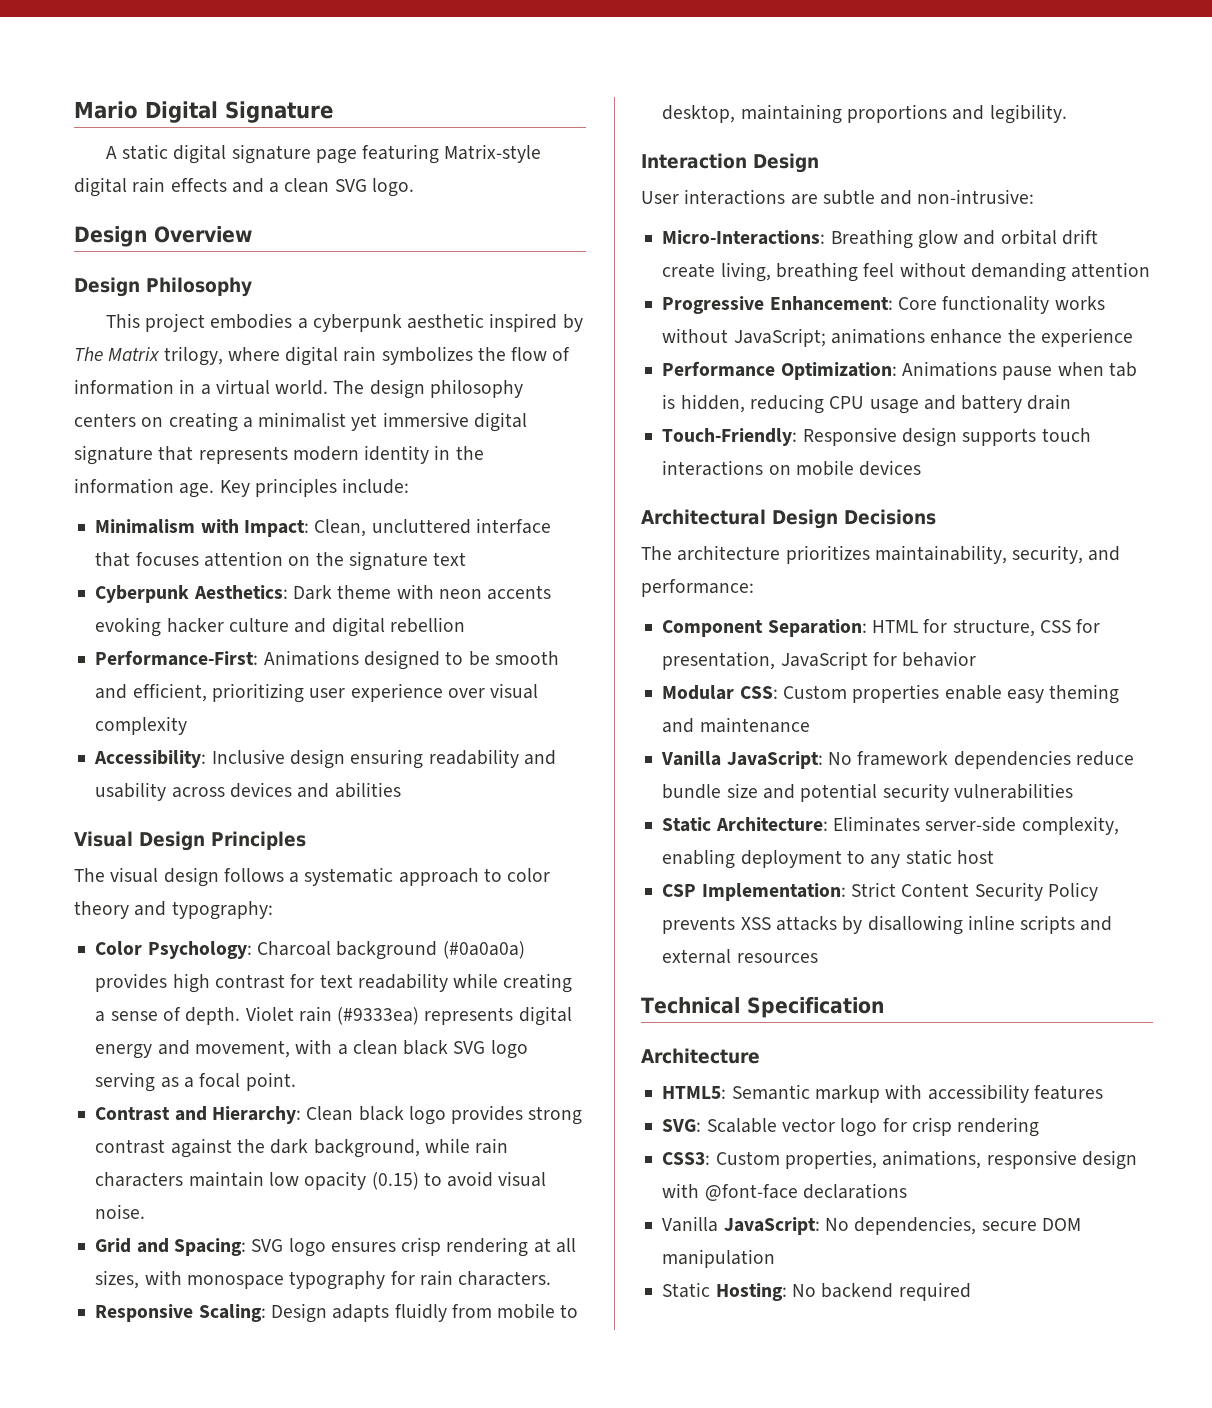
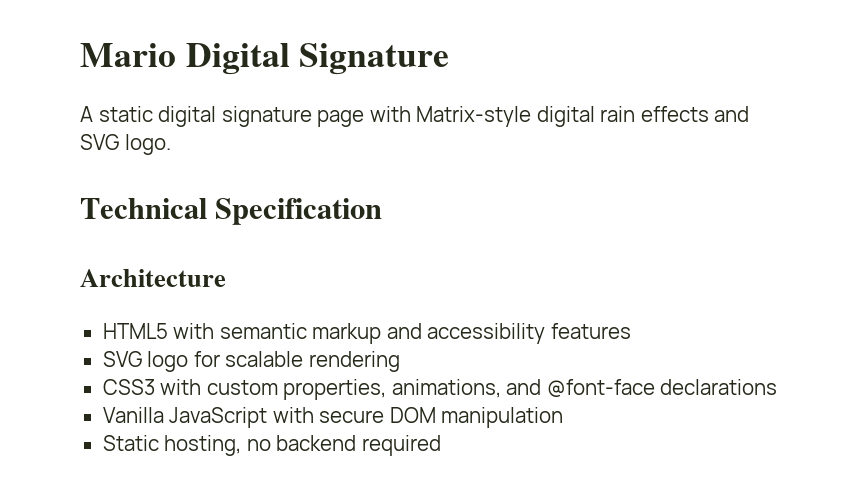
[362,144,440,164] featuring -> [369,106,411,122] with
[269,178,330,193] a clean -> (750, 114) none
[74,226,252,247] [74,277,252,297] [105,313,583,332] [74,346,571,366] [74,379,523,399] [74,412,527,432] [74,445,484,465] [74,478,410,498] [95,518,551,537] [95,551,467,571] [95,584,552,603] [95,617,465,637] [95,650,559,670] [95,683,539,703] [95,716,188,735] [94,749,556,769] [95,782,401,801] [74,831,306,851] [74,867,551,887] [74,901,273,920] [95,941,525,960] [95,973,573,993] [95,1006,572,1026] [95,1039,528,1059] [95,1072,296,1092] [95,1105,583,1125] [95,1138,509,1158] [95,1171,547,1190] [95,1204,146,1219] [95,1237,576,1257] [95,1270,552,1290] [95,1303,579,1323] [662,104,1067,124] [641,153,819,173] [641,189,1035,205] [662,229,1098,249] [662,262,1151,282] [662,295,1105,314] [662,328,1133,347] [662,361,1137,380] [662,394,1072,414] [662,427,1091,447] [662,460,922,476] [641,509,936,529] [641,545,1121,564] [641,579,754,597] [662,619,1101,637] [662,651,977,670] [662,684,1120,704] [662,717,810,733] [661,750,1134,769] [662,783,1073,802] [662,816,1119,835] [662,849,994,869] [662,882,1098,901] [662,915,1113,935] [662,949,818,964] [641,997,884,1018] [641,1048,760,1064] [662,1084,923,1103] Design Overview // Design Philosophy // This project embodies a cyberpunk aesthetic inspired by The Matrix trilogy, where digital rain symbolizes the flow of information in a virtual world. The design philosophy centers on creating a minimalist yet immersive digital signature that represents modern identity in the information age. Key principles include: // Minimalism with Impact: Clean, uncluttered interface that focuses attention on the signature text // Cyberpunk Aesthetics: Dark theme with neon accents evoking hacker culture and digital rebellion // Performance-First: Animations designed to be smooth and efficient, prioritizing user experience over visual complexity // Accessibility: Inclusive design ensuring readability and usability across devices and abilities // Visual Design Principles // The visual design follows a systematic approach to color theory and typography: // Color Psychology: Charcoal background (#0a0a0a) provides high contrast for text readability while creating a sense of depth. Violet rain (#9333ea) represents digital energy and movement, with a clean black SVG logo serving as a focal point. // Contrast and Hierarchy: Clean black logo provides strong contrast against the dark background, while rain characters maintain low opacity (0.15) to avoid visual noise. // Grid and Spacing: SVG logo ensures crisp rendering at all sizes, with monospace typography for rain characters. // Responsive Scaling: Design adapts fluidly from mobile to desktop, maintaining proportions and legibility. // Interaction Design // User interactions are subtle and non-intrusive: // Micro-Interactions: Breathing glow and orbital drift create living, breathing feel without demanding attention // Progressive Enhancement: Core functionality works without JavaScript; animations enhance the experience // Performance Optimization: Animations pause when tab is hidden, reducing CPU usage and battery drain // Touch-Friendly: Responsive design supports touch interactions on mobile devices // Architectural Design Decisions // The architecture prioritizes maintainability, security, and performance: // Component Separation: HTML for structure, CSS for presentation, JavaScript for behavior // Modular CSS: Custom properties enable easy theming and maintenance // Vanilla JavaScript: No framework dependencies reduce bundle size and potential security vulnerabilities // Static Architecture: Eliminates server-side complexity, enabling deployment to any static host // CSP Implementation: Strict Content Security Policy prevents XSS attacks by disallowing inline scripts and external resources // Technical Specification // Architecture // HTML5: Semantic markup with -> [80,198,383,225] [80,269,226,287] [102,323,422,344] Technical Specification // Architecture // HTML5 with semantic markup and
[662,1118,835,1133] SVG: Scalable vector -> [102,351,142,367] SVG
[911,1117,952,1136] crisp -> [225,351,304,367] scalable
[662,1150,1137,1170] [662,1183,700,1198] CSS3: Custom properties, animations, responsive design with -> [102,379,542,400] CSS3 with custom properties, animations, and
[723,1216,977,1235] JavaScript: No dependencies, -> [169,407,314,428] JavaScript with
[715,1283,816,1301] Hosting: No -> [164,435,271,456] hosting, no

